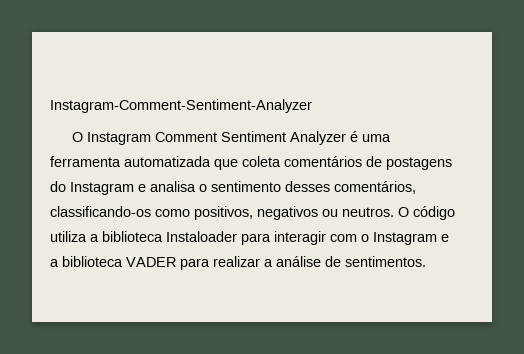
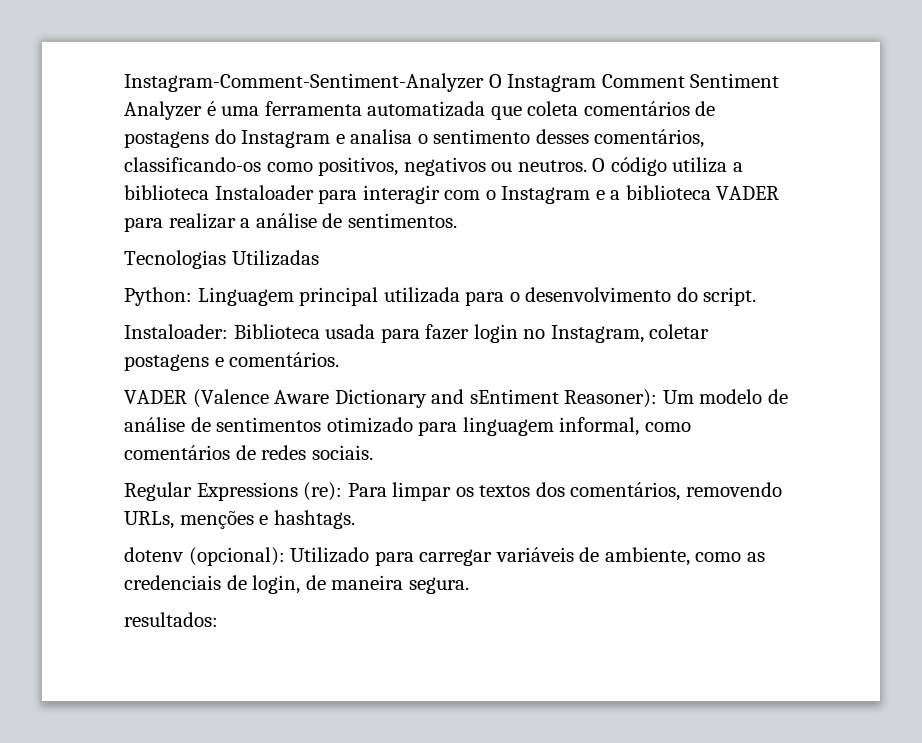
(312, 106) // -> (484, 82) none
(426, 261) none -> [124,250,319,269] [124,287,757,306] [124,324,710,343] [124,352,340,371] [124,389,788,408] [124,417,691,436] [124,445,373,460] [124,482,782,501] [124,510,355,529] [124,547,765,566] [124,575,469,594] [124,612,218,627] // Tecnologias Utilizadas // Python: Linguagem principal utilizada para o desenvolvimento do script. // Instaloader: Biblioteca usada para fazer login no Instagram, coletar postagens e comentários. // VADER (Valence Aware Dictionary and sEntiment Reasoner): Um modelo de análise de sentimentos otimizado para linguagem informal, como comentários de redes sociais. // Regular Expressions (re): Para limpar os textos dos comentários, removendo URLs, menções e hashtags. // dotenv (opcional): Utilizado para carregar variáveis de ambiente, como as credenciais de login, de maneira segura. // resultados:

